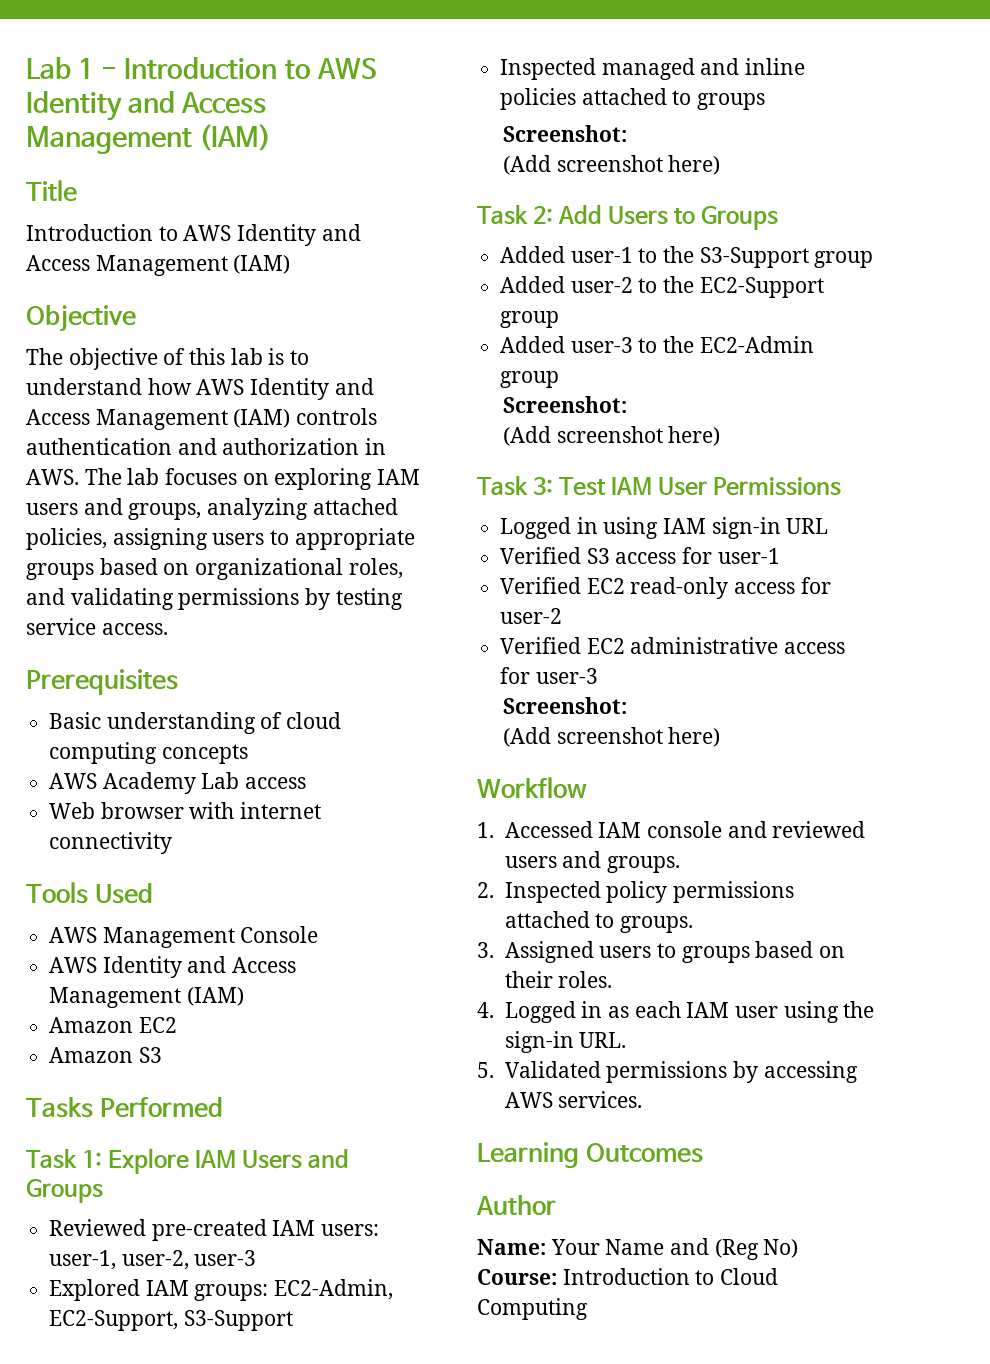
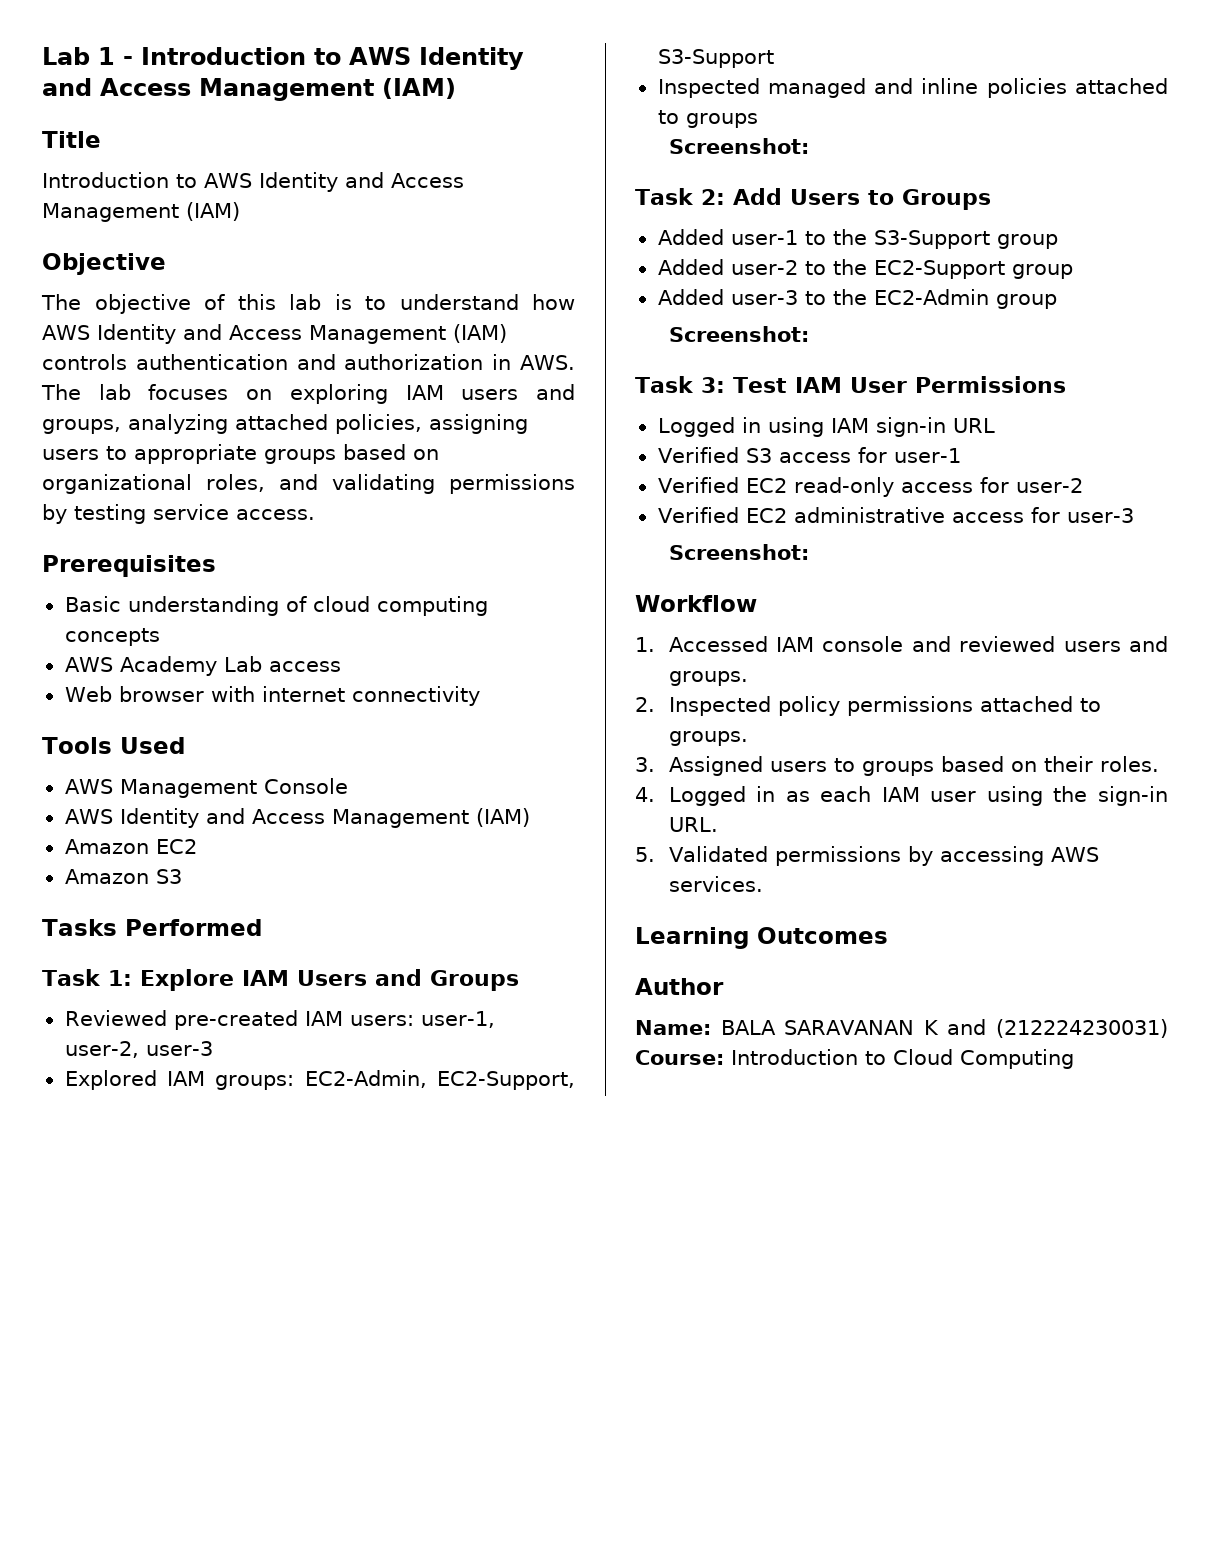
[502,155,721,175] // (Add screenshot here) -> (809, 146) none
[502,426,721,446] // (Add screenshot here) -> (809, 334) none
[502,727,721,747] // (Add screenshot here) -> (809, 552) none
[550,1238,799,1260] Your Name and (Reg No) -> [720,1019,1168,1038] BALA SARAVANAN K and (212224230031)

